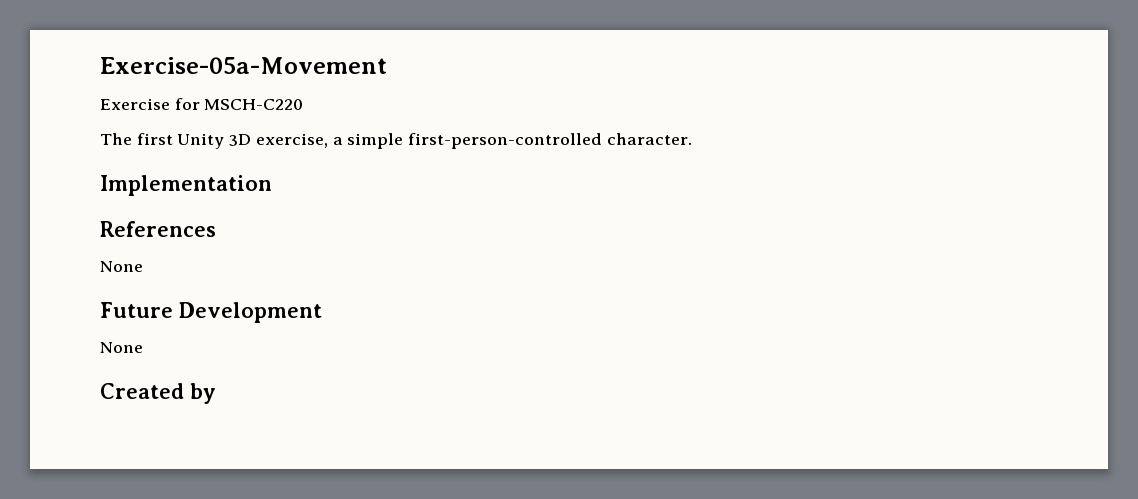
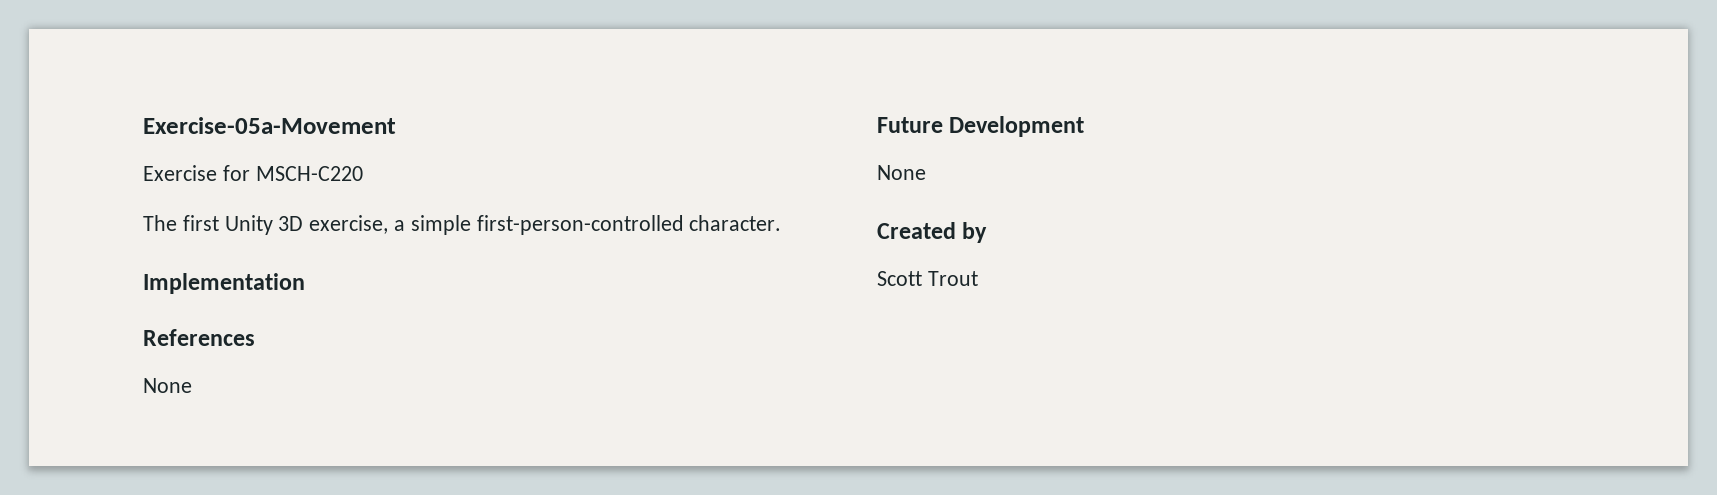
(216, 393) none -> [877,271,978,286] // Scott Trout

